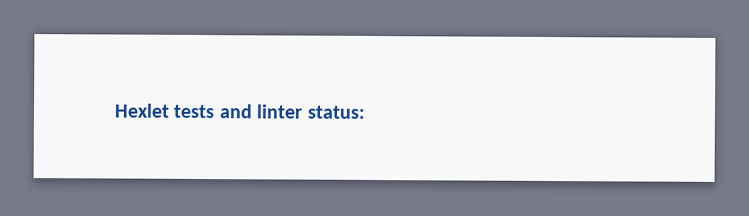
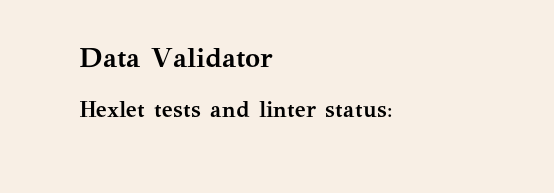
(114, 110) none -> [79,48,273,68] Data Validator //

